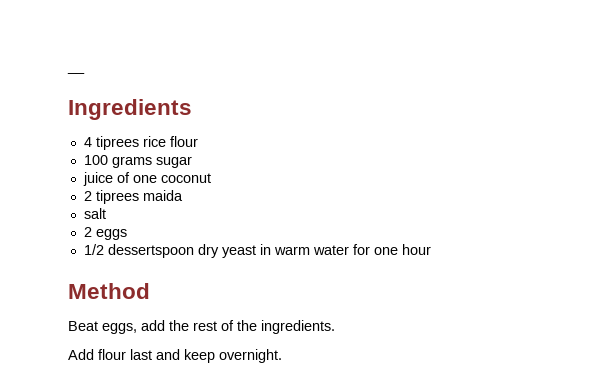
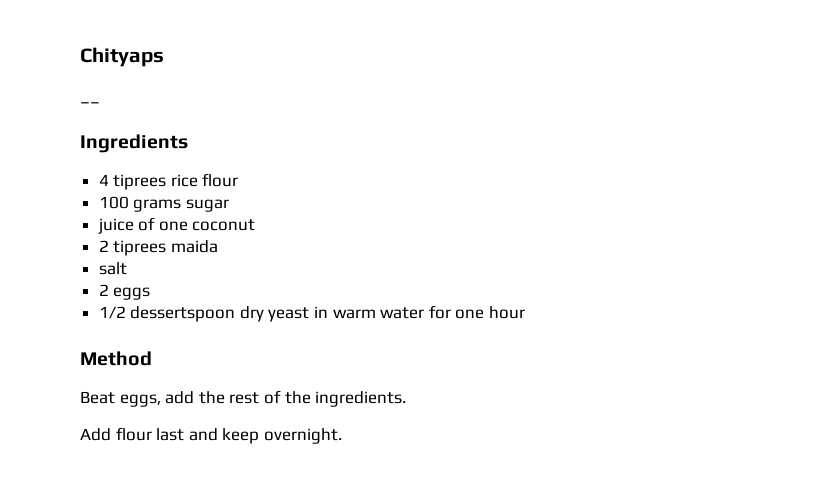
(67, 72) none -> [80,47,164,67] Chityaps //

